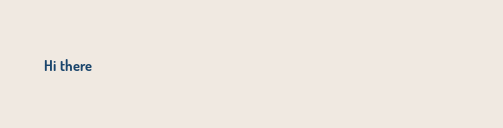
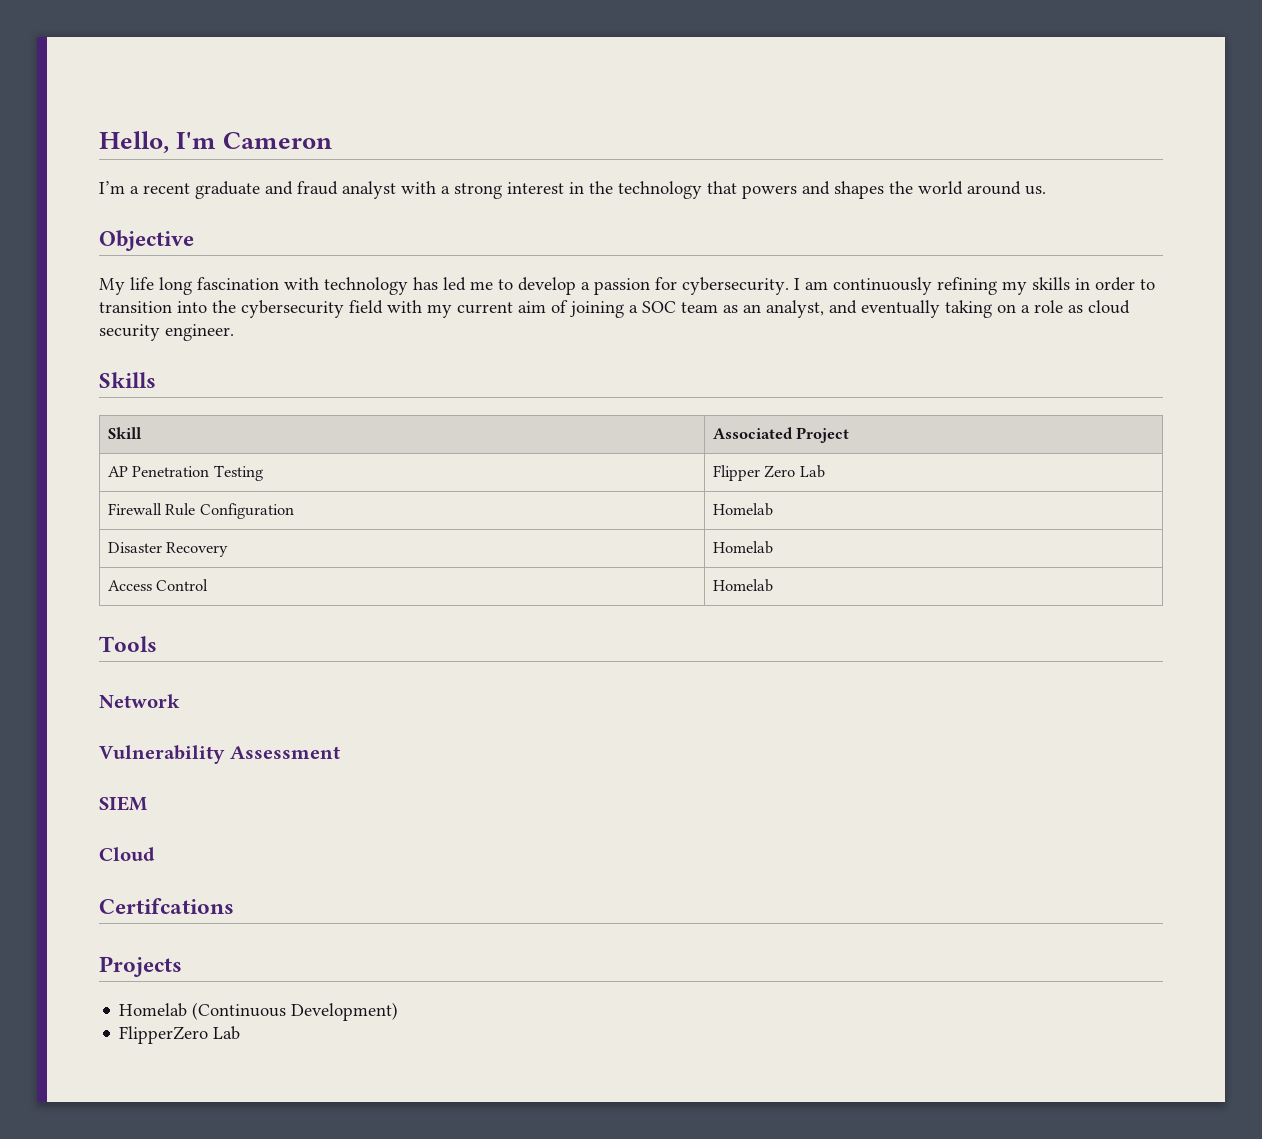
[44,59,92,71] Hi there -> [99,131,333,153] [99,181,1046,199] [99,230,194,251] [99,277,1155,295] [99,300,1130,318] [99,324,234,341] [99,372,156,388] [107,427,142,439] [712,427,850,443] [107,465,263,481] [712,465,825,481] [107,503,294,519] [712,503,773,516] [107,542,229,557] [712,541,773,554] [107,579,209,591] [712,579,773,592] [99,636,157,652] [99,694,180,708] [99,745,340,764] [99,796,148,811] [99,847,155,861] [99,898,234,914] [99,956,182,977] [119,1002,399,1021] [119,1026,241,1044] Hello, I'm Cameron // I’m a recent graduate and fraud analyst with a strong interest in the technology that powers and shapes the world around us. // Objective // My life long fascination with technology has led me to develop a passion for cybersecurity. I am continuously refining my skills in order to transition into the cybersecurity field with my current aim of joining a SOC team as an analyst, and eventually taking on a role as cloud security engineer. // Skills // Skill | Associated Project // AP Penetration Testing | Flipper Zero Lab // Firewall Rule Configuration | Homelab // Disaster Recovery | Homelab // Access Control | Homelab // Tools // Network // Vulnerability Assessment // SIEM // Cloud // Certifcations // Projects // Homelab (Continuous Development) // FlipperZero Lab

